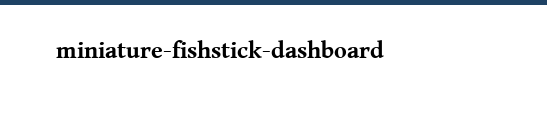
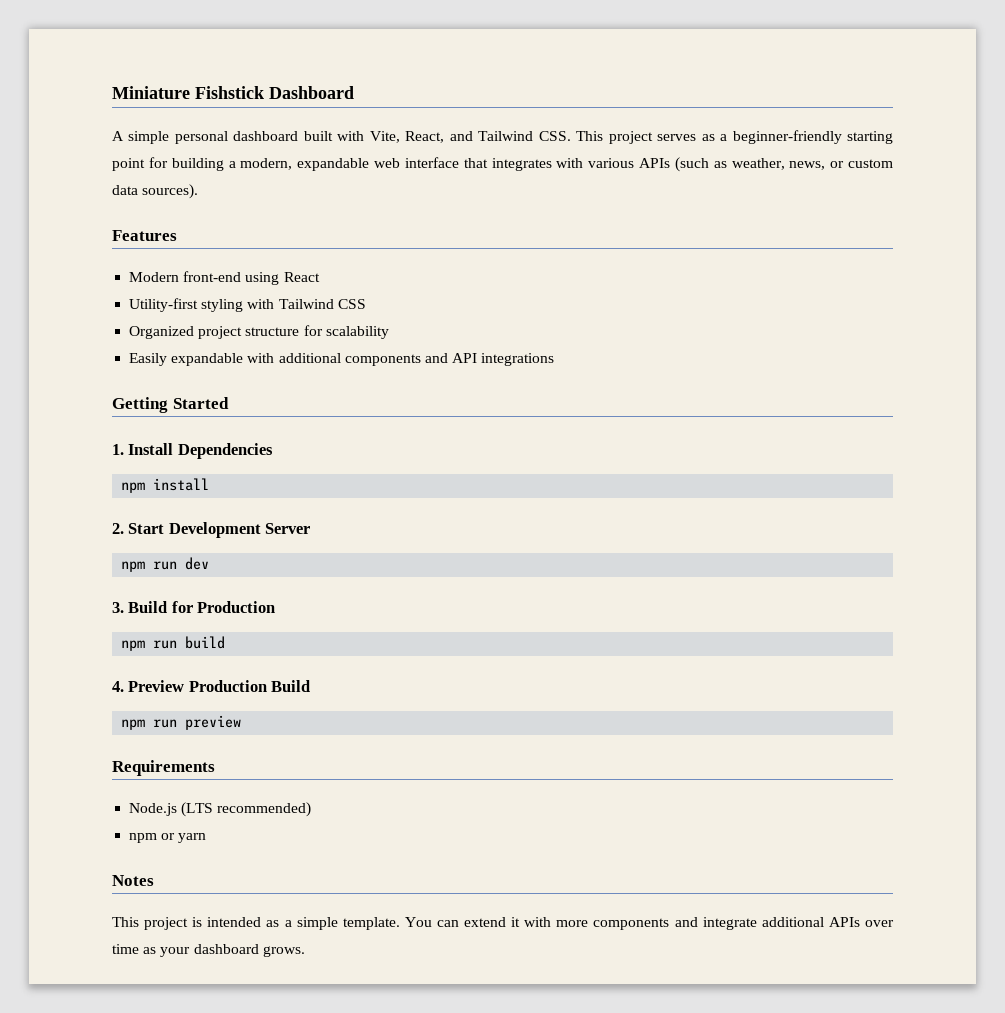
[56,40,384,58] miniature-fishstick-dashboard -> [112,86,354,99] [112,130,894,144] [112,157,894,172] [112,184,199,199] [112,230,177,241] [129,271,320,285] [129,298,366,312] [129,325,389,339] [129,353,555,366] [112,397,229,413] [112,443,273,459] [121,478,210,493] [112,522,311,538] [121,557,210,572] [112,601,276,613] [121,636,226,651] [112,680,311,692] [121,715,242,730] [112,760,215,776] [129,802,312,817] [129,833,207,843] [112,875,154,886] [112,917,894,930] [112,944,305,957] Miniature Fishstick Dashboard // A simple personal dashboard built with Vite, React, and Tailwind CSS. This project serves as a beginner-friendly starting point for building a modern, expandable web interface that integrates with various APIs (such as weather, news, or custom data sources). // Features // Modern front-end using React // Utility-first styling with Tailwind CSS // Organized project structure for scalability // Easily expandable with additional components and API integrations // Getting Started // 1. Install Dependencies // npm install // 2. Start Development Server // npm run dev // 3. Build for Production // npm run build // 4. Preview Production Build // npm run preview // Requirements // Node.js (LTS recommended) // npm or yarn // Notes // This project is intended as a simple template. You can extend it with more components and integrate additional APIs over time as your dashboard grows.

